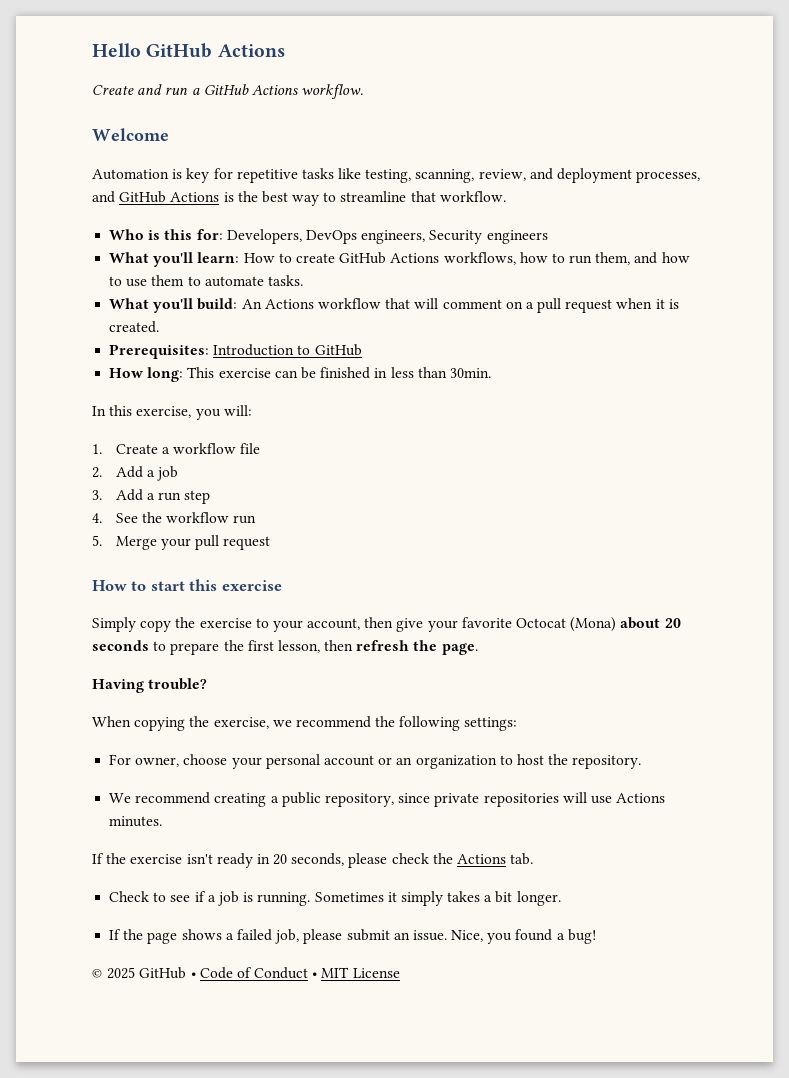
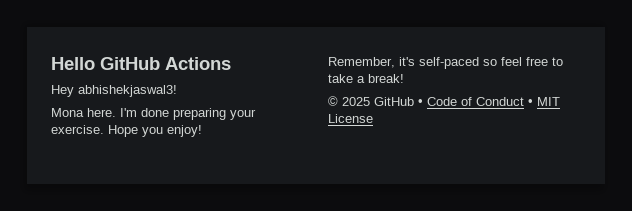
[92,84,364,99] [92,128,169,141] [92,168,701,183] [92,191,506,206] [109,229,548,244] [109,252,690,267] [109,275,303,287] [109,298,679,313] [109,321,160,333] [109,344,362,359] [109,367,491,382] [92,405,252,420] [92,443,261,454] [92,466,179,481] [92,489,211,504] [92,512,257,524] [92,535,271,550] [92,579,282,591] [92,617,681,632] [92,640,478,655] [92,678,208,693] [92,716,518,731] [109,754,642,769] [109,792,666,807] [109,816,163,827] [92,853,534,868] [109,891,561,906] [109,929,596,944] Create and run a GitHub Actions workflow. // Welcome // Automation is key for repetitive tasks like testing, scanning, review, and deployment processes, and GitHub Actions is the best way to streamline that workflow. // Who is this for: Developers, DevOps engineers, Security engineers // What you'll learn: How to create GitHub Actions workflows, how to run them, and how to use them to automate tasks. // What you'll build: An Actions workflow that will comment on a pull request when it is created. // Prerequisites: Introduction to GitHub // How long: This exercise can be finished in less than 30min. // In this exercise, you will: // 1. Create a workflow file // 2. Add a job // 3. Add a run step // 4. See the workflow run // 5. Merge your pull request // How to start this exercise // Simply copy the exercise to your account, then give your favorite Octocat (Mona) about 20 seconds to prepare the first lesson, then refresh the page. // Having trouble? // When copying the exercise, we recommend the following settings: // For owner, choose your personal account or an organization to host the repository. // We recommend creating a public repository, since private repositories will use Actions minutes. // If the exercise isn't ready in 20 seconds, please check the Actions tab. // Check to see if a job is running. Sometimes it simply takes a bit longer. // If the page shows a failed job, please submit an issue. Nice, you found a bug! -> [51,85,177,97] [51,108,256,120] [51,125,202,137] [328,57,563,69] [328,74,404,83] Hey abhishekjaswal3! // Mona here. I'm done preparing your exercise. Hope you enjoy! // Remember, it's self-paced so feel free to take a break!

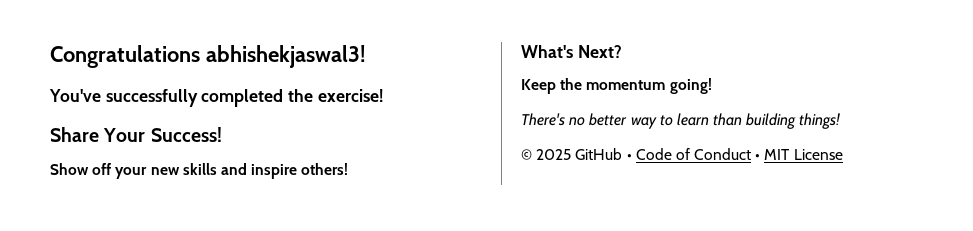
[51,57,231,70] [51,85,177,97] [51,108,256,120] [51,125,202,137] [328,57,563,69] [328,74,404,83] Hello GitHub Actions // Hey abhishekjaswal3! // Mona here. I'm done preparing your exercise. Hope you enjoy! // Remember, it's self-paced so feel free to take a break! -> [50,45,366,68] [49,89,383,107] [50,127,222,142] [50,163,349,179] [521,45,622,58] [521,78,712,94] [521,113,841,129] Congratulations abhishekjaswal3! // You've successfully completed the exercise! // Share Your Success! // Show off your new skills and inspire others! // What's Next? // Keep the momentum going! // There's no better way to learn than building things!

